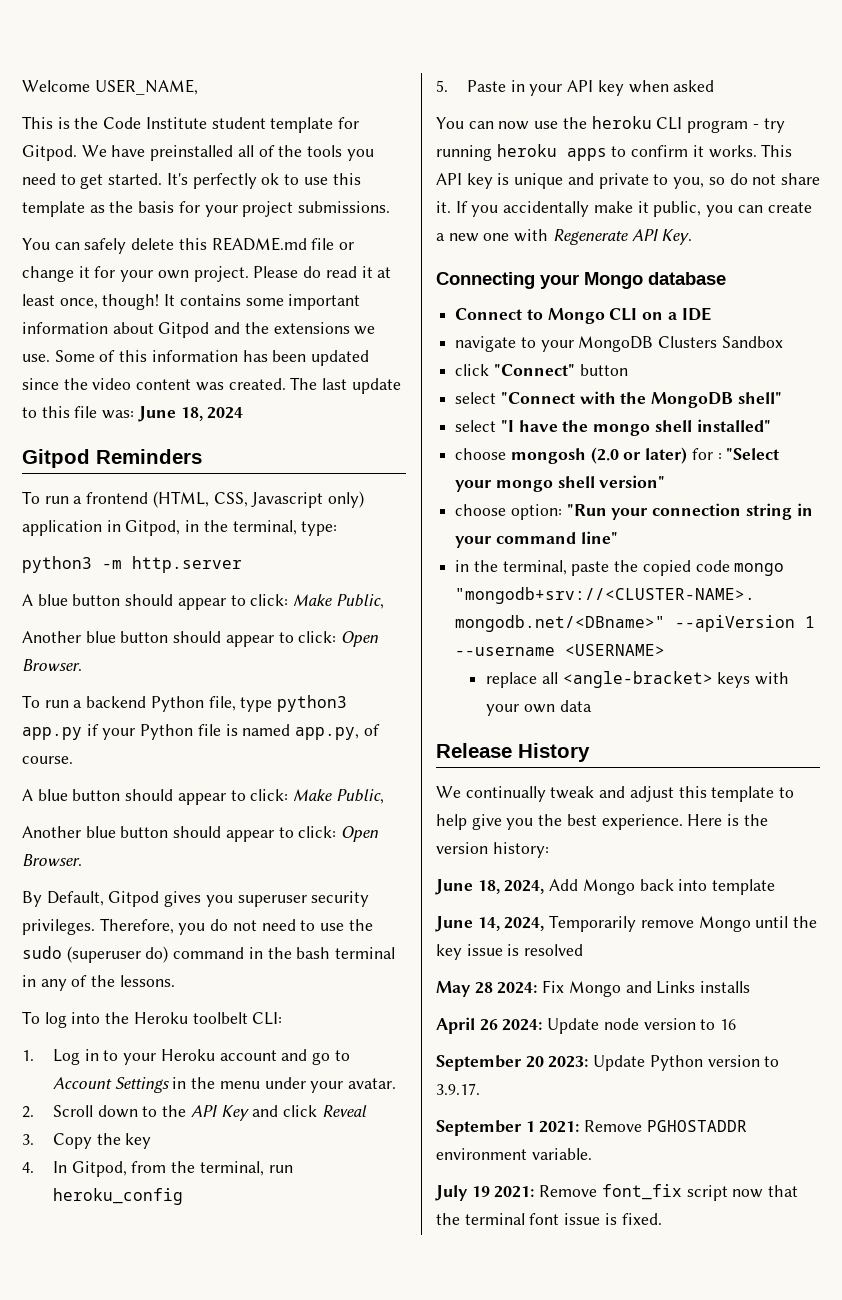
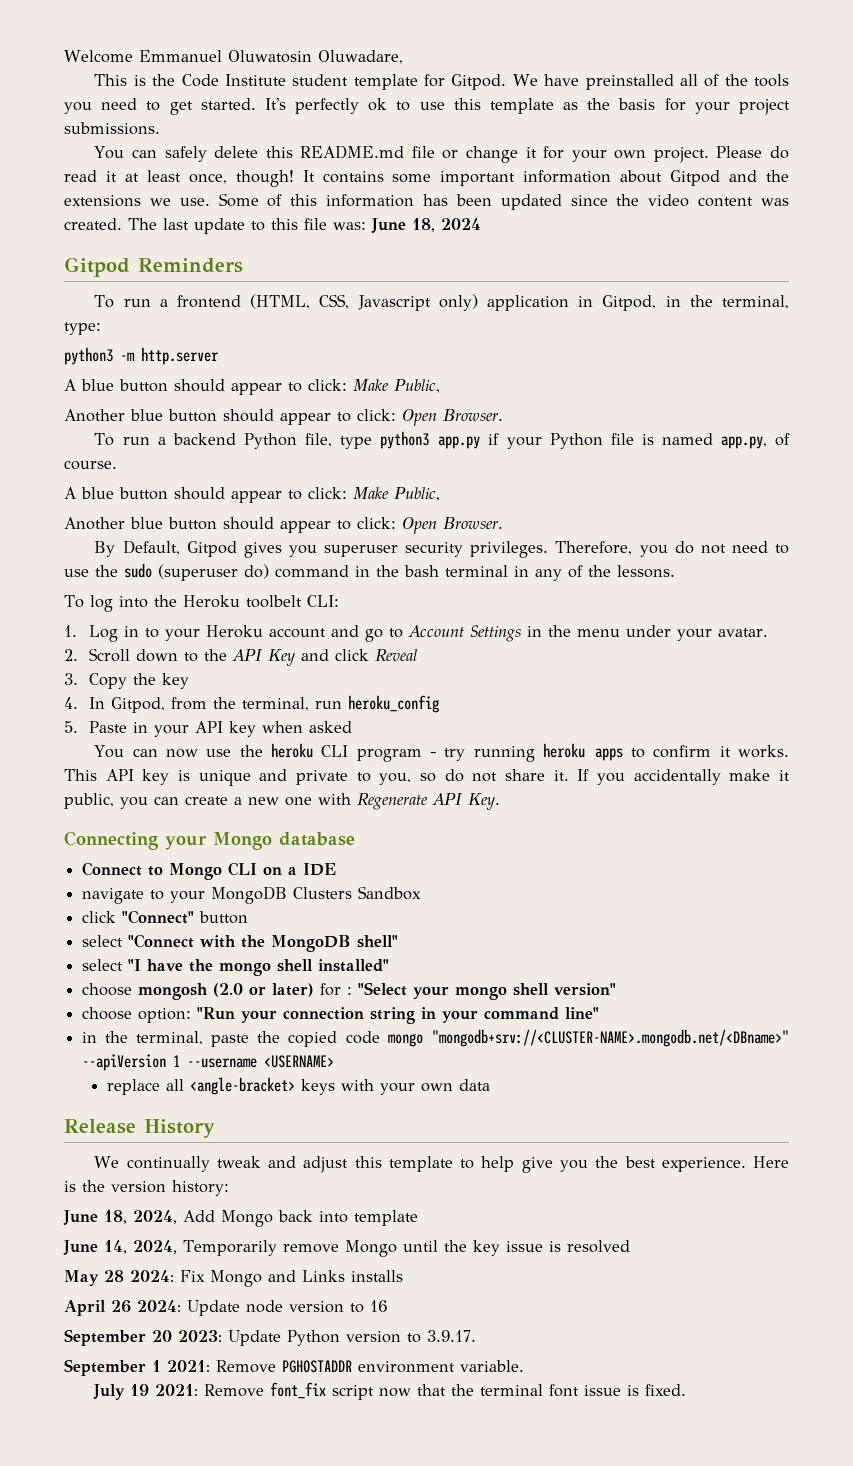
[94,79,198,95] USER_NAME, -> [138,50,403,64] Emmanuel Oluwatosin Oluwadare,

